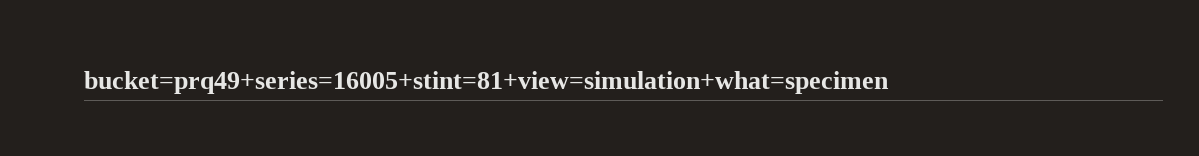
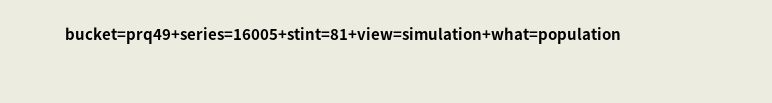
[84,71,889,94] bucket=prq49+series=16005+stint=81+view=simulation+what=specimen -> [65,27,621,44] bucket=prq49+series=16005+stint=81+view=simulation+what=population

